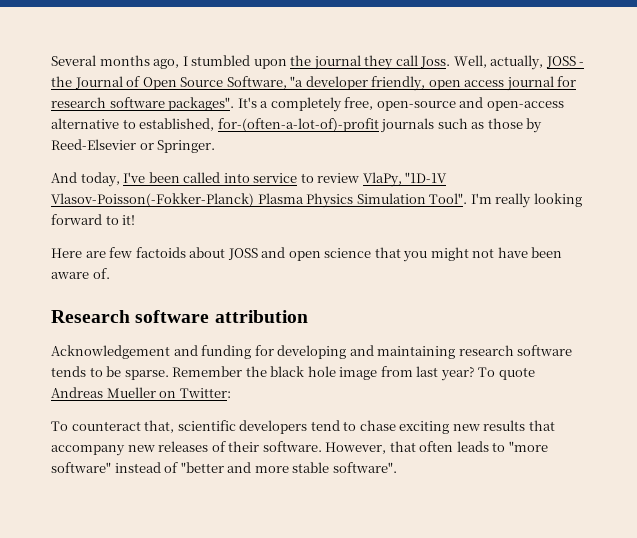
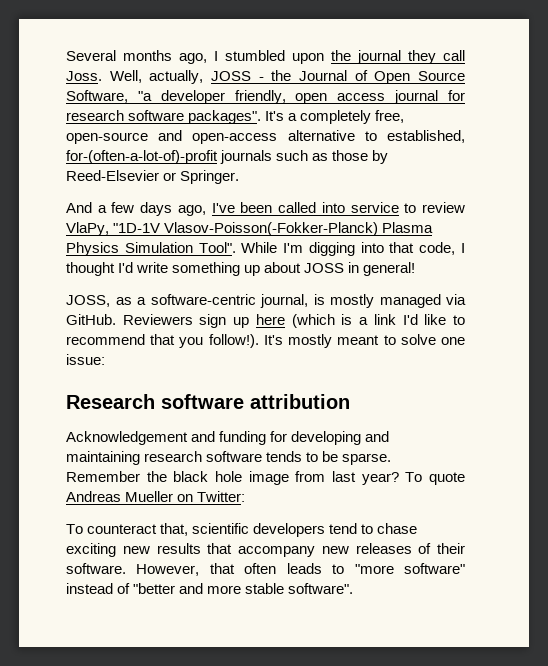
[80,172,120,187] today, -> [97,202,206,216] a few days ago,
[470,193,582,208] [51,214,136,225] [51,247,563,262] [51,268,110,279] I'm really looking forward to it! // Here are few factoids about JOSS and open science that you might not have been aware of. -> [241,242,465,256] [66,262,416,276] [66,294,466,308] [66,314,466,328] [66,334,466,348] [66,354,105,365] While I'm digging into that code, I thought I'd write something up about JOSS in general! // JOSS, as a software-centric journal, is mostly managed via GitHub. Reviewers sign up here (which is a link I'd like to recommend that you follow!). It's mostly meant to solve one issue:

